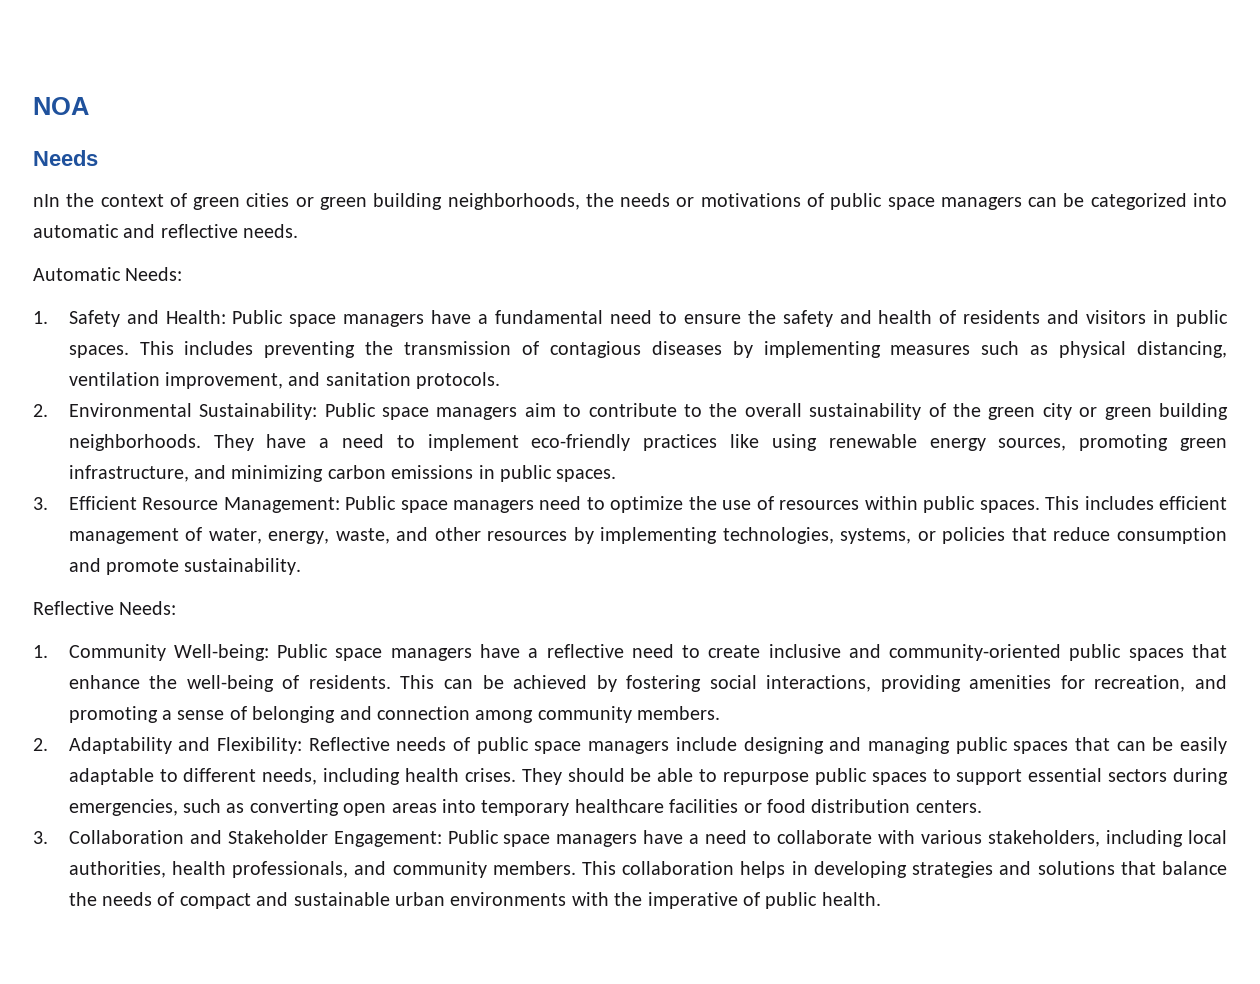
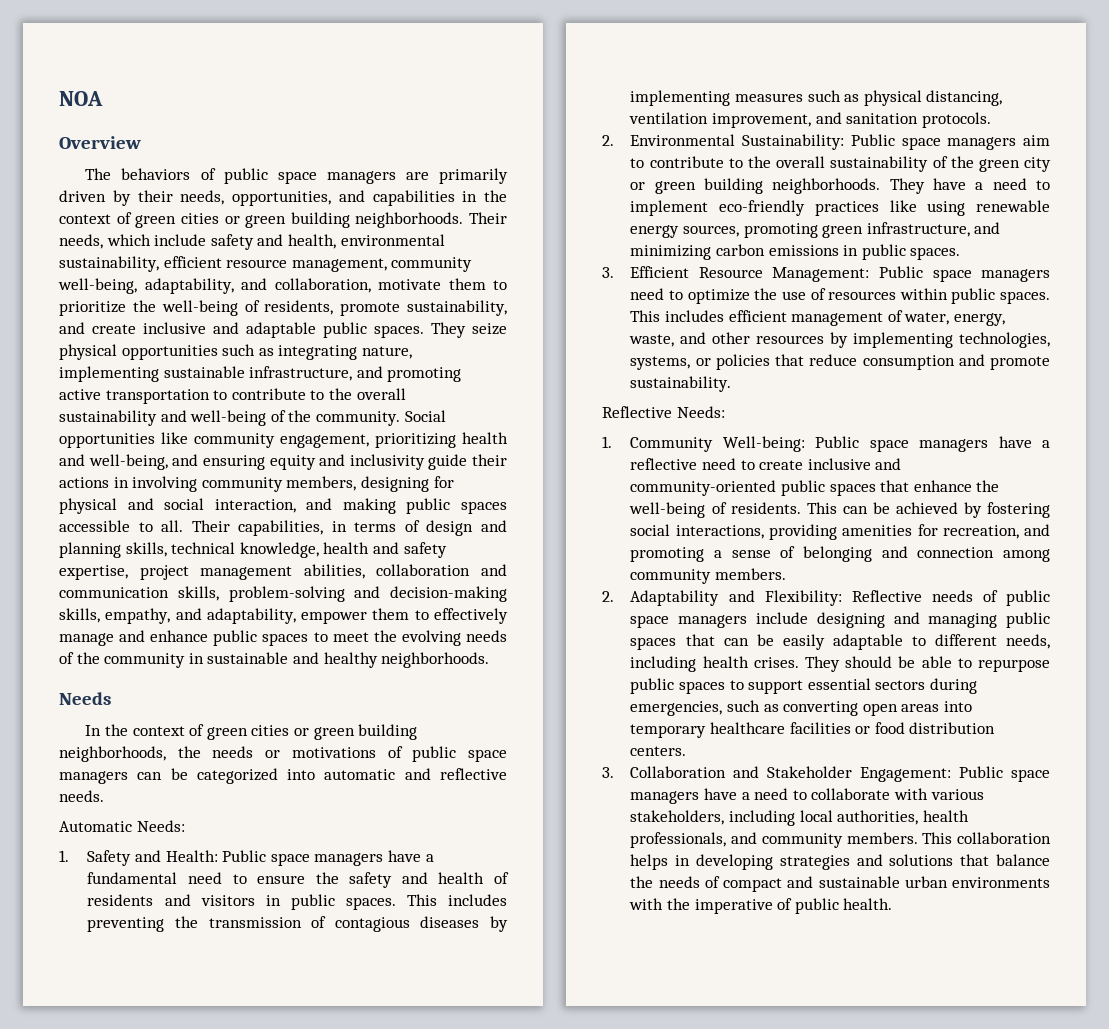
(89, 106) none -> [59,136,141,149] [85,168,509,184] [59,190,507,206] [59,212,507,228] [59,234,445,250] [59,256,473,272] [58,278,507,294] [59,300,507,316] [59,322,507,338] [59,344,412,360] [59,366,462,382] [59,388,406,404] [59,410,446,426] [59,432,508,448] [59,454,507,470] [59,476,454,492] [59,498,507,514] [59,520,507,536] [59,542,447,558] [59,564,507,580] [59,586,507,602] [59,608,508,624] [59,630,507,646] [59,652,490,668] // Overview // The behaviors of public space managers are primarily driven by their needs, opportunities, and capabilities in the context of green cities or green building neighborhoods. Their needs, which include safety and health, environmental sustainability, efficient resource management, community well-being, adaptability, and collaboration, motivate them to prioritize the well-being of residents, promote sustainability, and create inclusive and adaptable public spaces. They seize physical opportunities such as integrating nature, implementing sustainable infrastructure, and promoting active transportation to contribute to the overall sustainability and well-being of the community. Social opportunities like community engagement, prioritizing health and well-being, and ensuring equity and inclusivity guide their actions in involving community members, designing for physical and social interaction, and making public spaces accessible to all. Their capabilities, in terms of design and planning skills, technical knowledge, health and safety expertise, project management abilities, collaboration and communication skills, problem-solving and decision-making skills, empathy, and adaptability, empower them to effectively manage and enhance public spaces to meet the evolving needs of the community in sustainable and healthy neighborhoods.
[33,194,60,207] nIn -> [85,725,102,736] In

